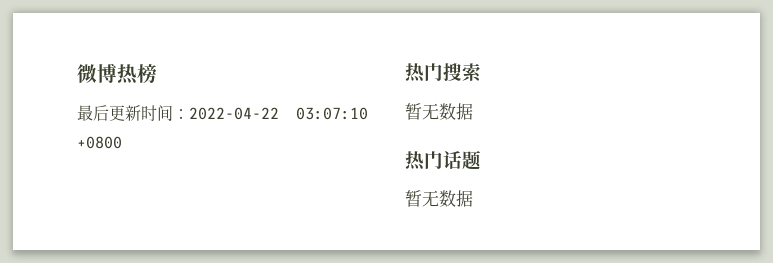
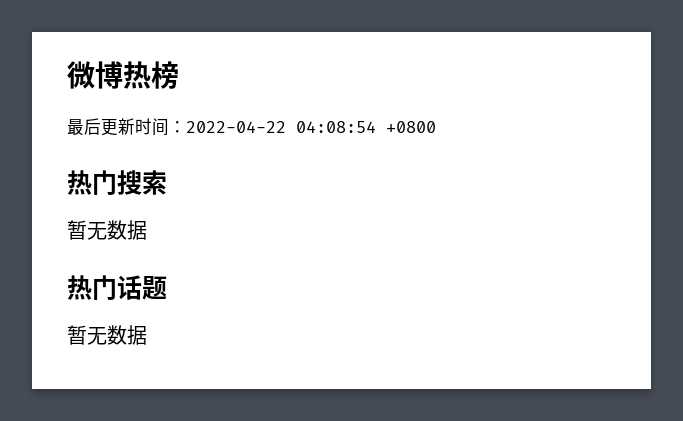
[296,107,368,120] 03:07:10 -> [296,121,376,133] 04:08:54

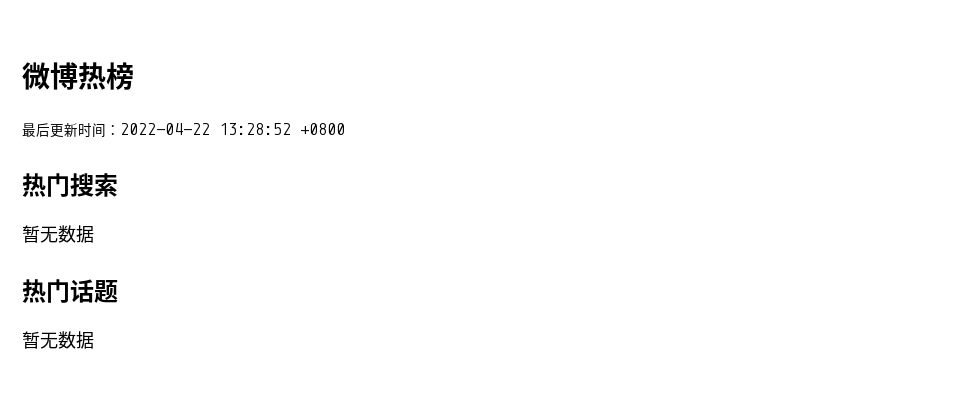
[296,121,376,133] 04:08:54 -> [219,123,291,135] 13:28:52

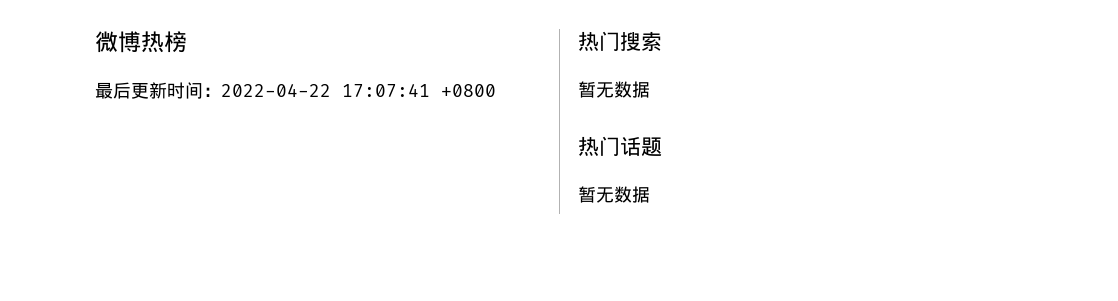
[219,123,291,135] 13:28:52 -> [342,83,430,97] 17:07:41

